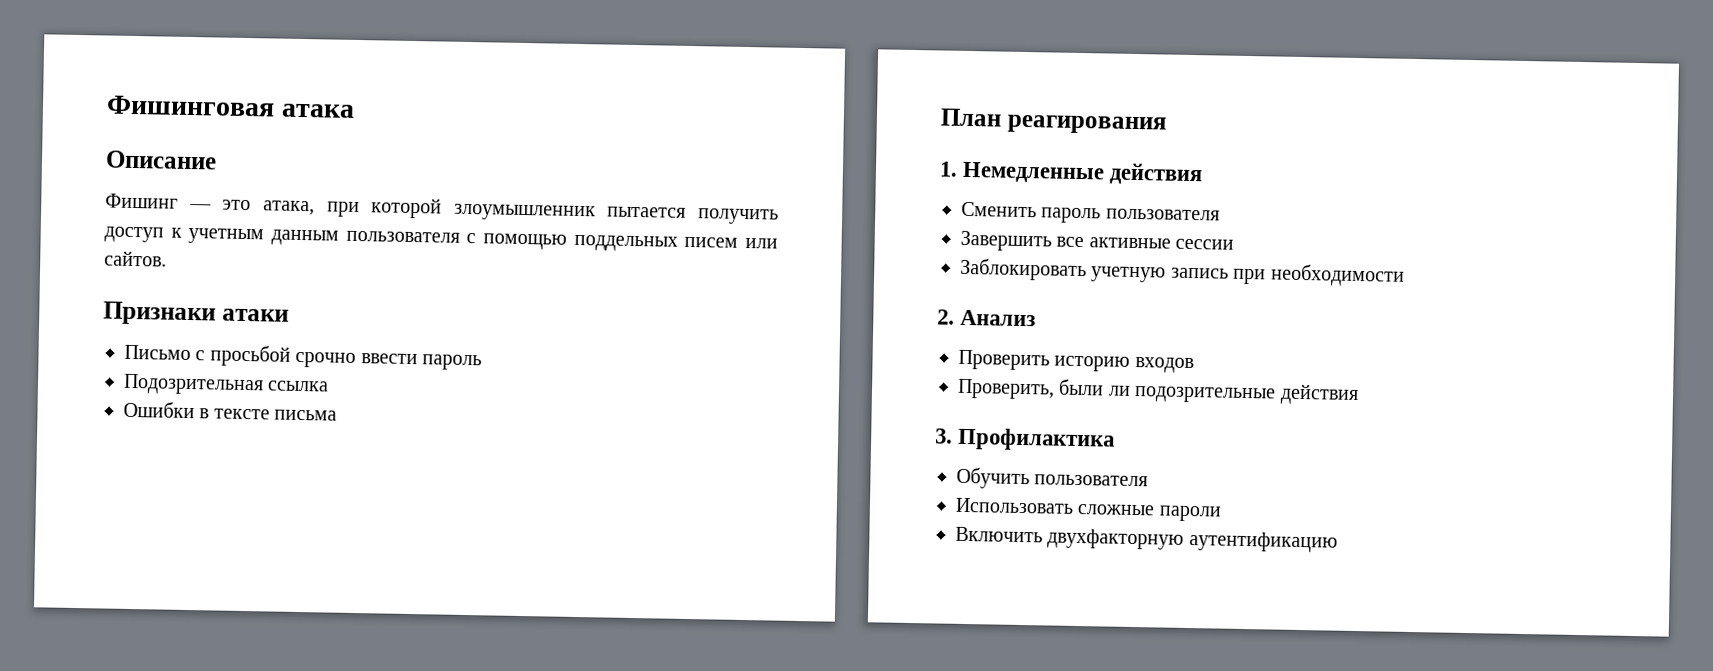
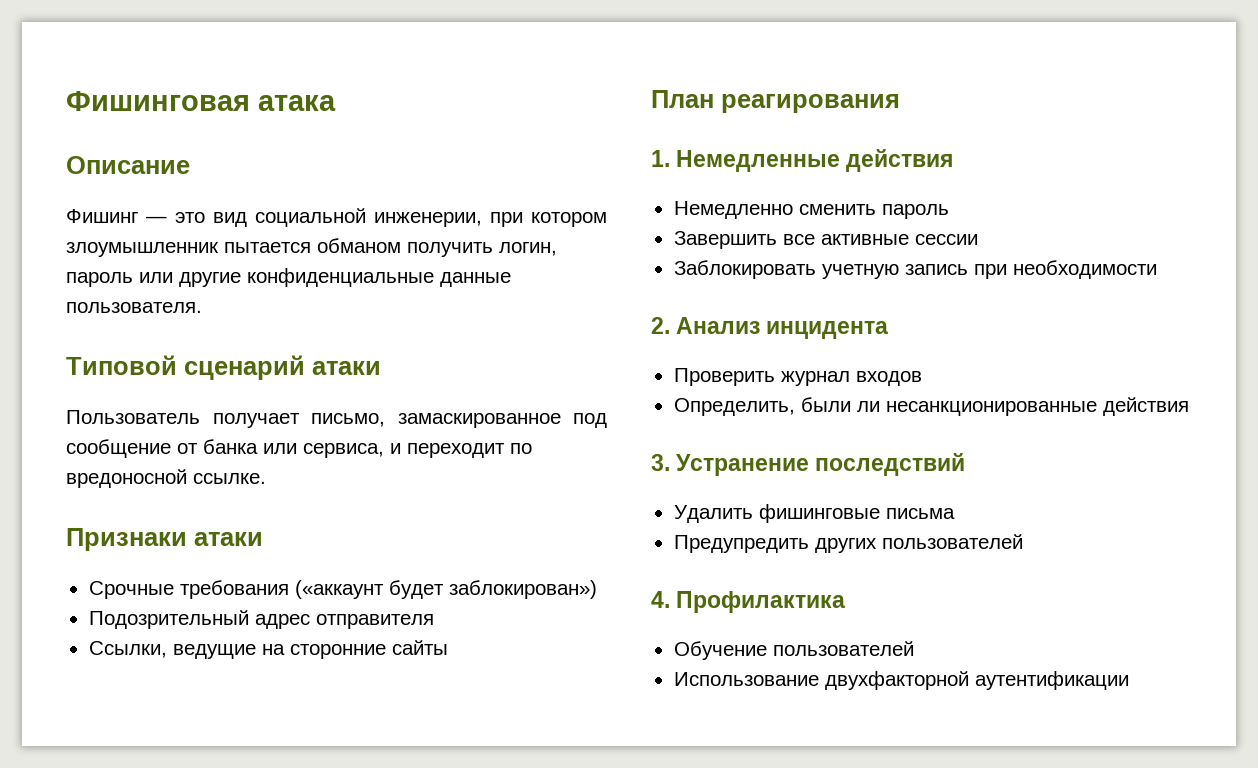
[262,197,779,225] [104,226,778,252] [104,250,167,267] [103,301,289,326] [124,344,482,371] [123,373,330,396] [123,400,338,421] атака, при которой злоумышленник пытается получить доступ к учетным данным пользователя с помощью поддельных писем или сайтов. // Признаки атаки // Письмо с просьбой срочно ввести пароль // Подозрительная ссылка // Ошибки в тексте письма -> [213,208,607,227] [66,238,557,257] [66,268,511,287] [66,302,202,313] [66,355,381,380] [66,410,607,428] [66,439,532,458] [66,469,266,488] [66,528,263,551] [88,580,597,599] [88,610,434,629] [88,640,448,659] вид социальной инженерии, при котором злоумышленник пытается обманом получить логин, пароль или другие конфиденциальные данные пользователя. // Типовой сценарий атаки // Пользователь получает письмо, замаскированное под сообщение от банка или сервиса, и переходит по вредоносной ссылке. // Признаки атаки // Срочные требования («аккаунт будет заблокирован») // Подозрительный адрес отправителя // Ссылки, ведущие на сторонние сайты
[961,201,1220,224] Сменить пароль пользователя -> [673,201,949,219] Немедленно сменить пароль
(1037, 318) none -> [766,321,889,339] инцидента
[1054,355,1131,372] историю -> [780,371,850,386] журнал
[957,378,1055,400] Проверить, -> [673,398,795,416] Определить,
[1134,386,1277,404] подозрительные -> [885,401,1097,416] несанкционированные
[957,427,1116,452] [956,466,1149,490] [955,497,1221,522] [955,526,1338,553] Профилактика // Обучить пользователя // Использовать сложные пароли // Включить двухфакторную аутентификацию -> [676,453,966,476] [673,504,955,523] [673,534,1023,553] [651,591,846,613] [673,641,914,660] [673,671,1129,690] Устранение последствий // Удалить фишинговые письма // Предупредить других пользователей // 4. Профилактика // Обучение пользователей // Использование двухфакторной аутентификации

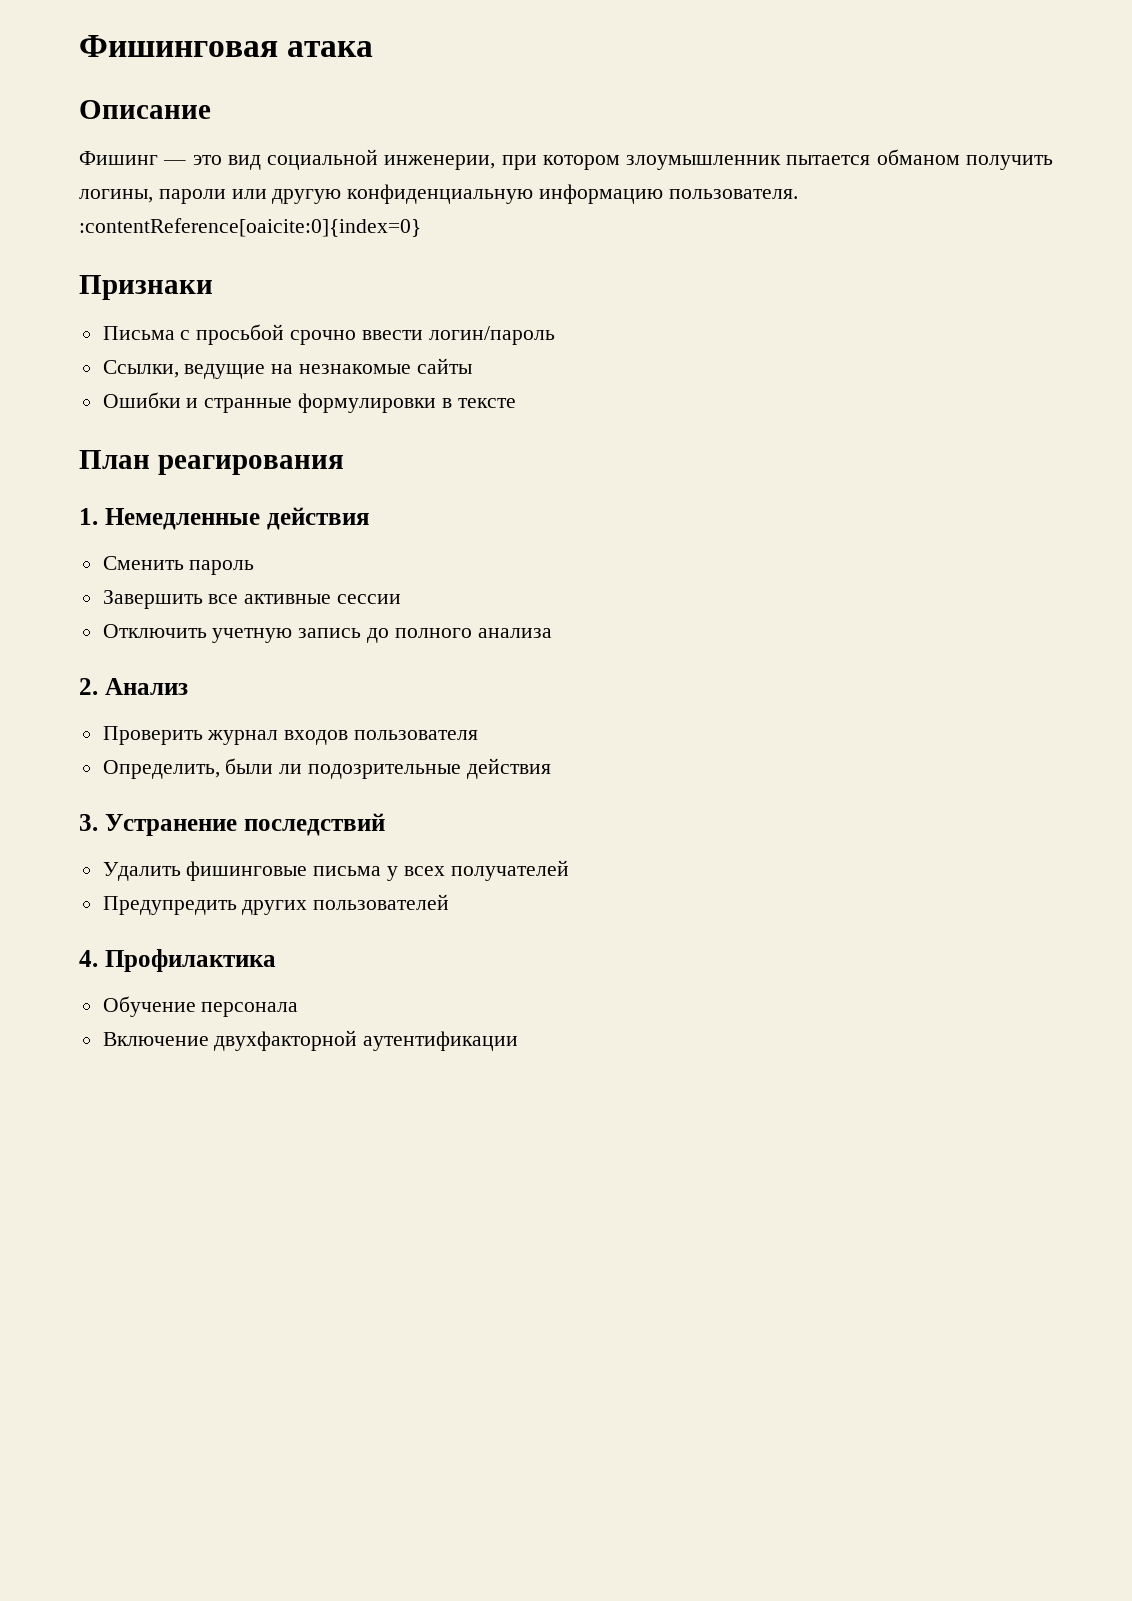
[499,242,557,256] [66,268,511,287] [66,302,202,313] [66,355,381,380] [66,410,607,428] [66,439,532,458] [66,469,266,488] [66,528,263,551] [88,580,597,599] [88,610,434,629] логин, пароль или другие конфиденциальные данные пользователя. // Типовой сценарий атаки // Пользователь получает письмо, замаскированное под сообщение от банка или сервиса, и переходит по вредоносной ссылке. // Признаки атаки // Срочные требования («аккаунт будет заблокирован») // Подозрительный адрес отправителя -> [79,184,798,204] [79,218,421,237] [79,275,213,300] [102,324,555,345] логины, пароли или другую конфиденциальную информацию пользователя. :contentReference[oaicite:0]{index=0} // Признаки // Письма с просьбой срочно ввести логин/пароль
[289,644,386,659] сторонние -> [299,364,412,374] незнакомые
(448, 647) none -> [102,392,516,413] // Ошибки и странные формулировки в тексте
[673,201,876,219] Немедленно сменить -> [102,556,184,570] Сменить
[673,260,816,279] Заблокировать -> [102,624,207,638] Отключить
[973,260,1157,279] при необходимости -> [367,628,552,643] до полного анализа
[766,321,889,339] инцидента -> (188, 686) none
(922, 378) none -> [354,730,479,740] пользователя
[885,401,1097,416] несанкционированные -> [308,764,462,779] подозрительные
(955, 513) none -> [387,860,569,881] у всех получателей
[772,641,914,656] [673,672,819,686] пользователей // Использование -> [201,1002,299,1017] [102,1032,209,1046] персонала // Включение

